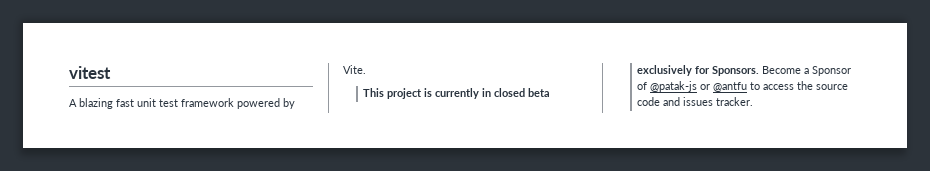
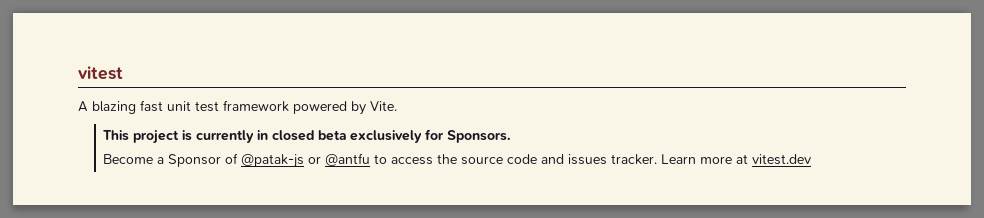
(760, 71) none -> (512, 136) //
(754, 101) none -> [661,154,812,165] Learn more at vitest.dev

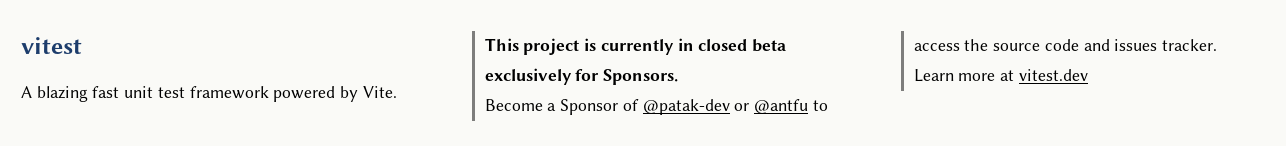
[241,154,305,168] @patak-js -> [642,99,730,115] @patak-dev

